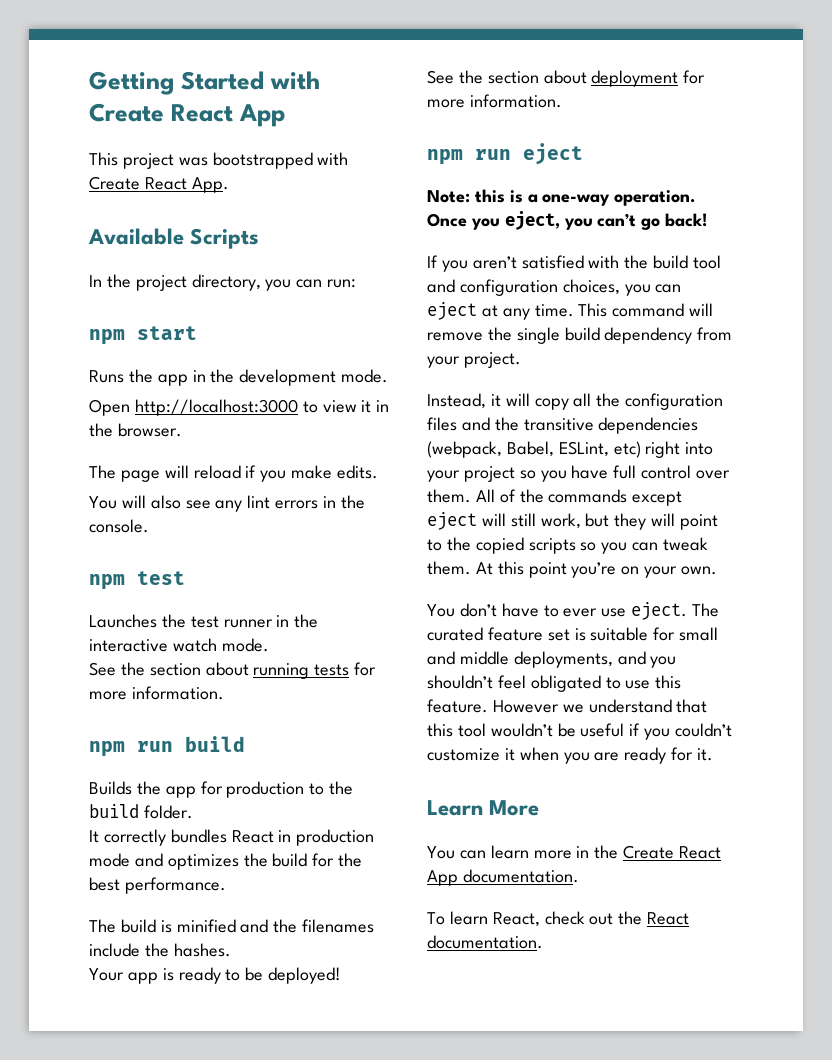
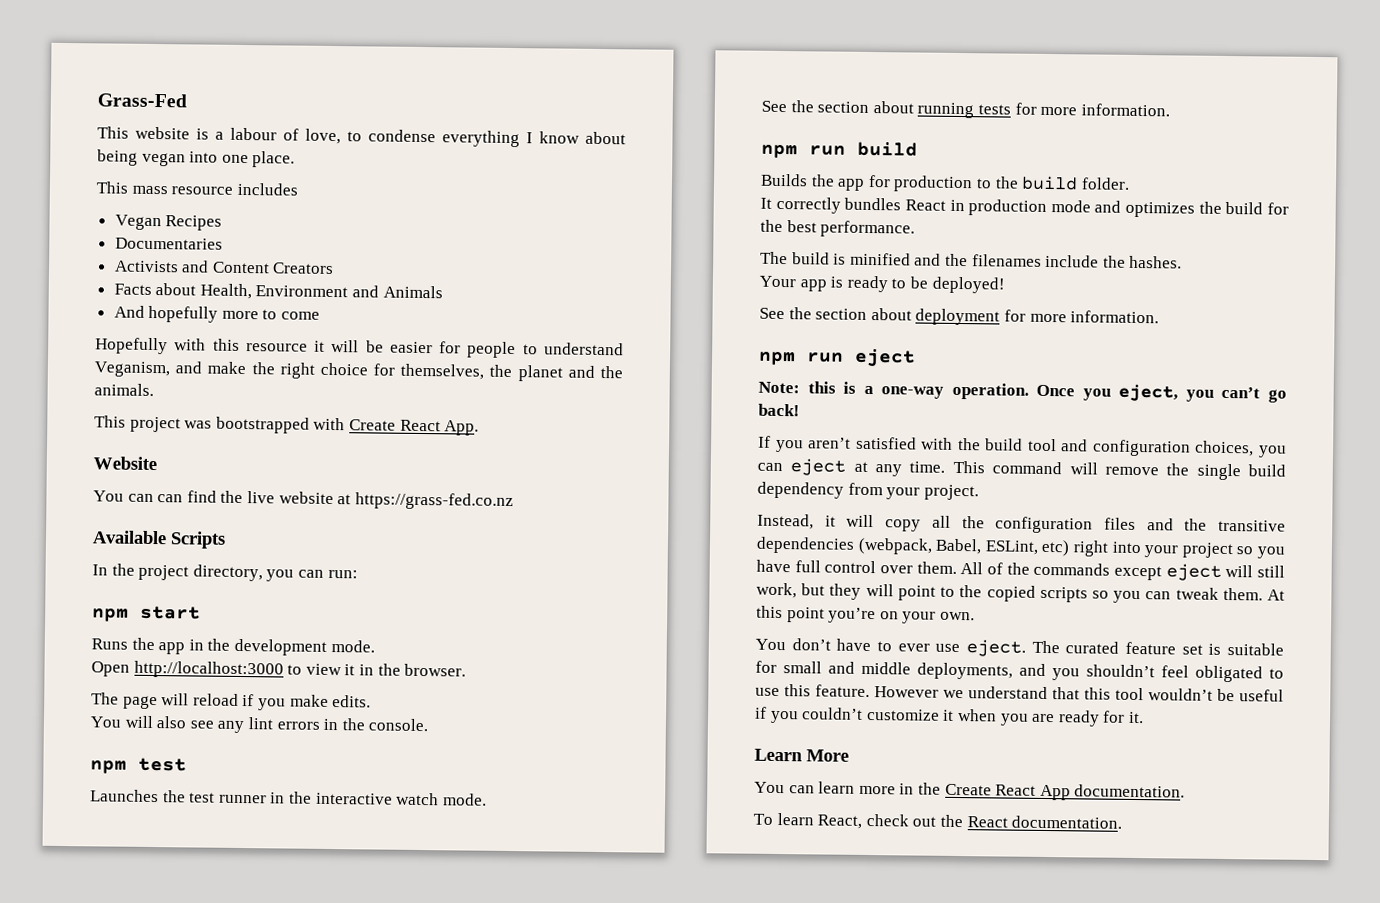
[89,71,320,95] [89,103,285,127] Getting Started with Create React App -> [97,93,187,108] [97,126,626,148] [97,149,296,168] [96,181,298,196] [114,214,223,231] [114,237,223,250] [113,260,335,275] [113,283,443,300] [113,305,321,323] [95,337,624,359] [94,361,623,382] [94,383,154,397] Grass-Fed // This website is a labour of love, to condense everything I know about being vegan into one place. // This mass resource includes // Vegan Recipes // Documentaries // Activists and Content Creators // Facts about Health, Environment and Animals // And hopefully more to come // Hopefully with this resource it will be easier for people to understand Veganism, and make the right choice for themselves, the planet and the animals.
(229, 185) none -> [93,456,157,471] [93,490,514,511] // Website // You can can find the live website at https://grass-fed.co.nz

